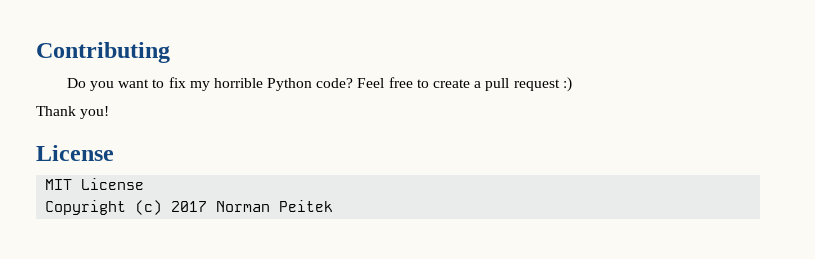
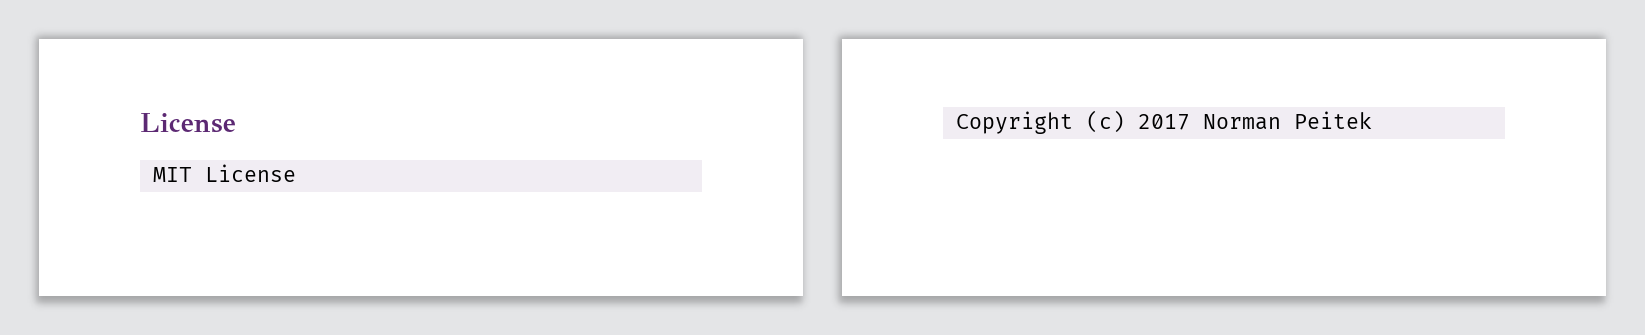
[36,42,170,63] [66,77,572,92] [36,106,110,119] Contributing // Do you want to fix my horrible Python code? Feel free to create a pull request :) // Thank you! // -> (140, 123) none

